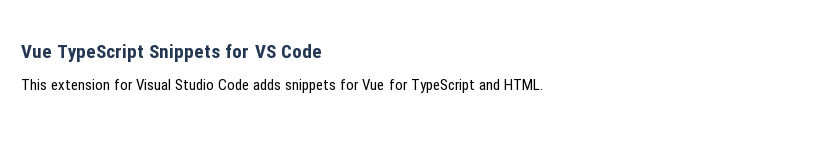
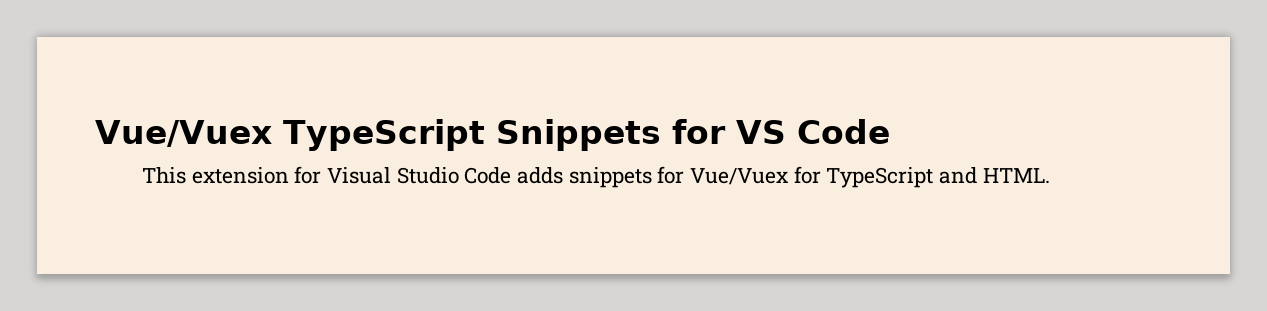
[21,45,52,58] Vue -> [95,120,272,147] Vue/Vuex
[362,79,385,90] Vue -> [690,168,789,185] Vue/Vuex

